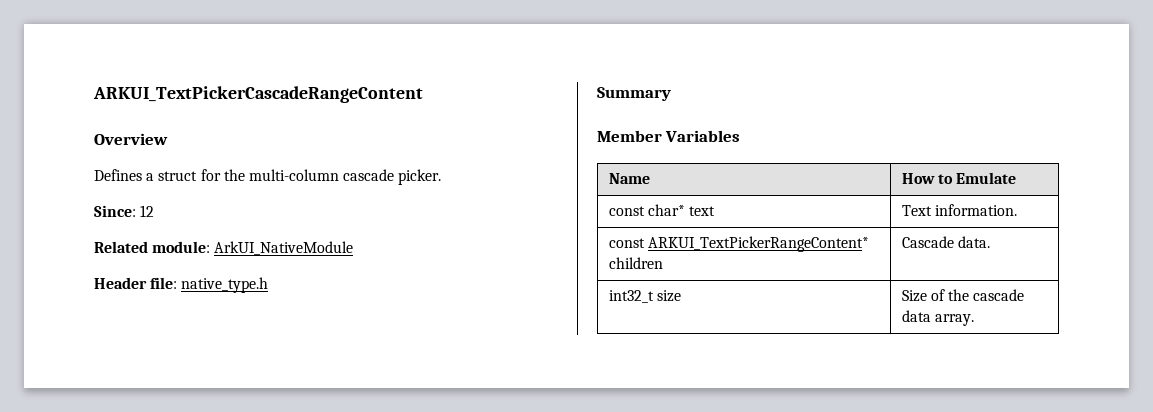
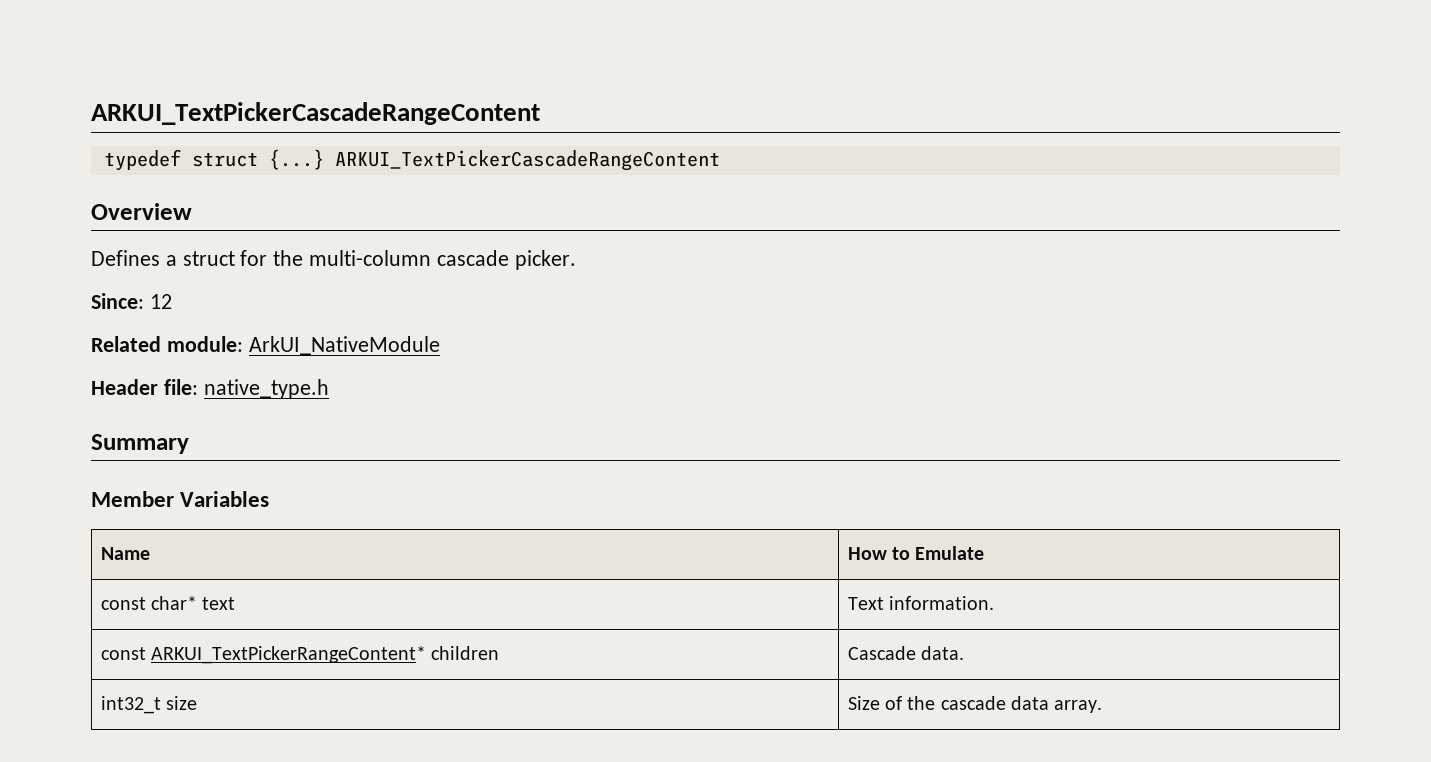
[93,86,423,103] ARKUI_TextPickerCascadeRangeContent -> [91,102,540,125] [103,149,720,171] ARKUI_TextPickerCascadeRangeContent // typedef struct {...} ARKUI_TextPickerCascadeRangeContent

